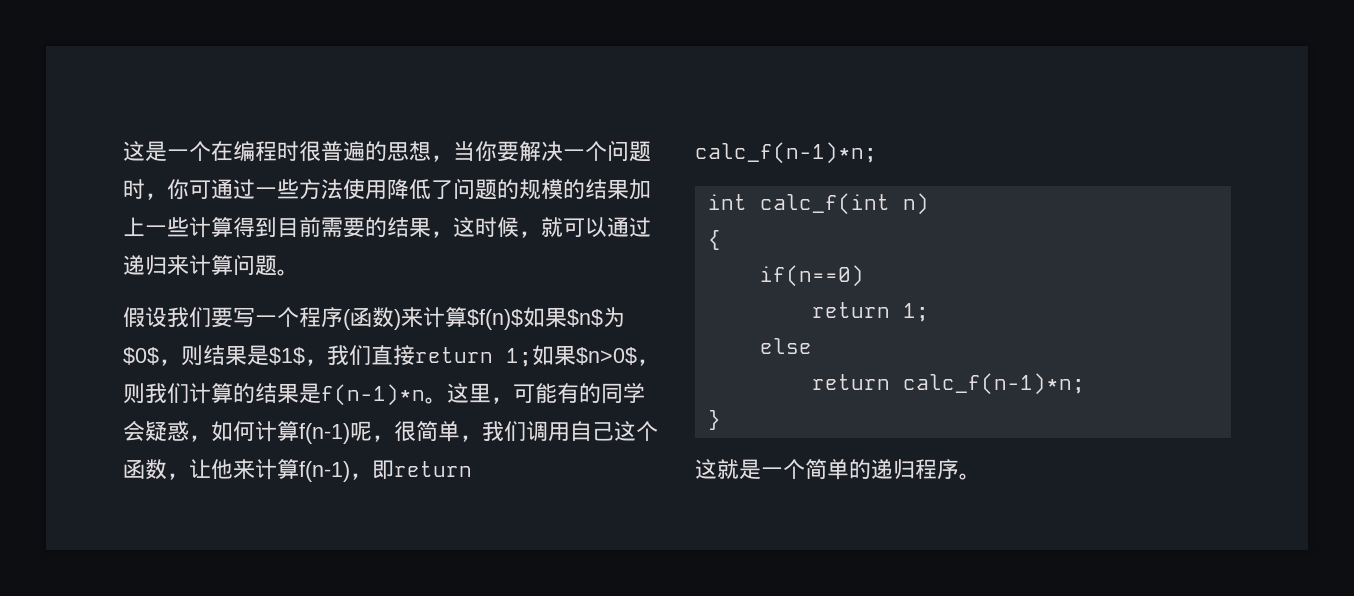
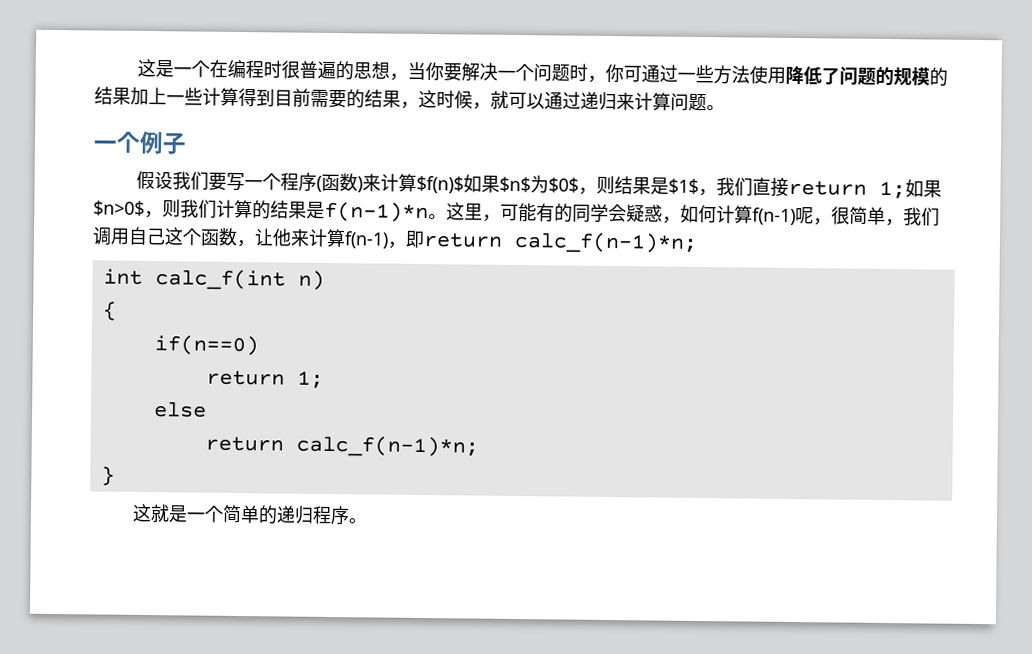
(299, 272) none -> [93,130,187,155] // 一个例子

